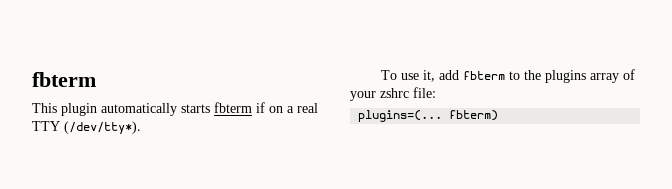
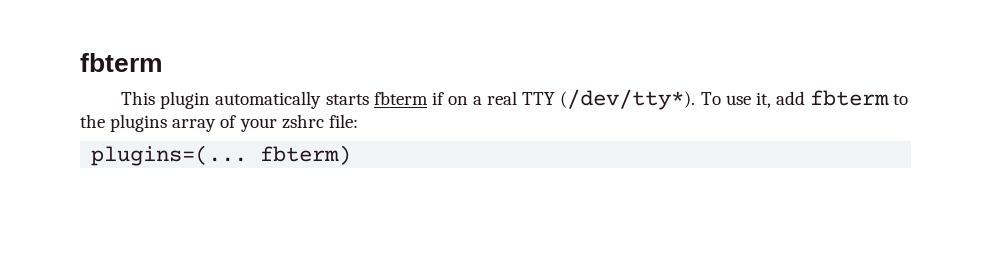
(141, 127) // -> (696, 99) none

